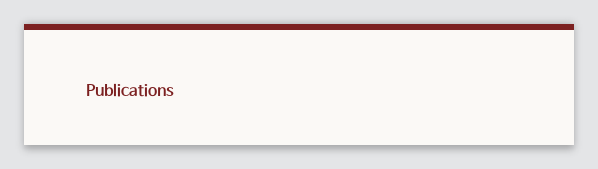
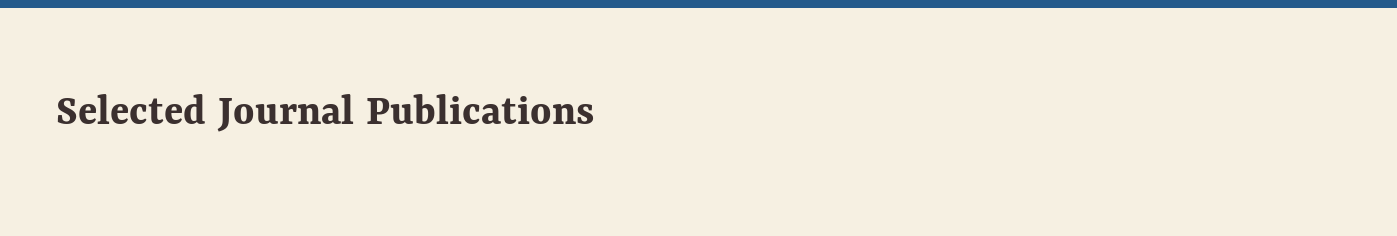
(86, 90) none -> [56,94,355,132] Selected Journal

